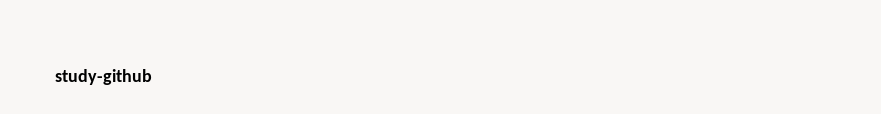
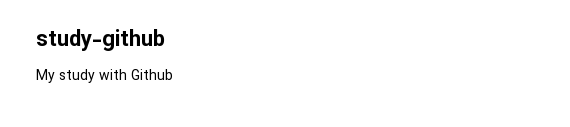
(152, 77) none -> [36,69,173,83] // My study with Github

